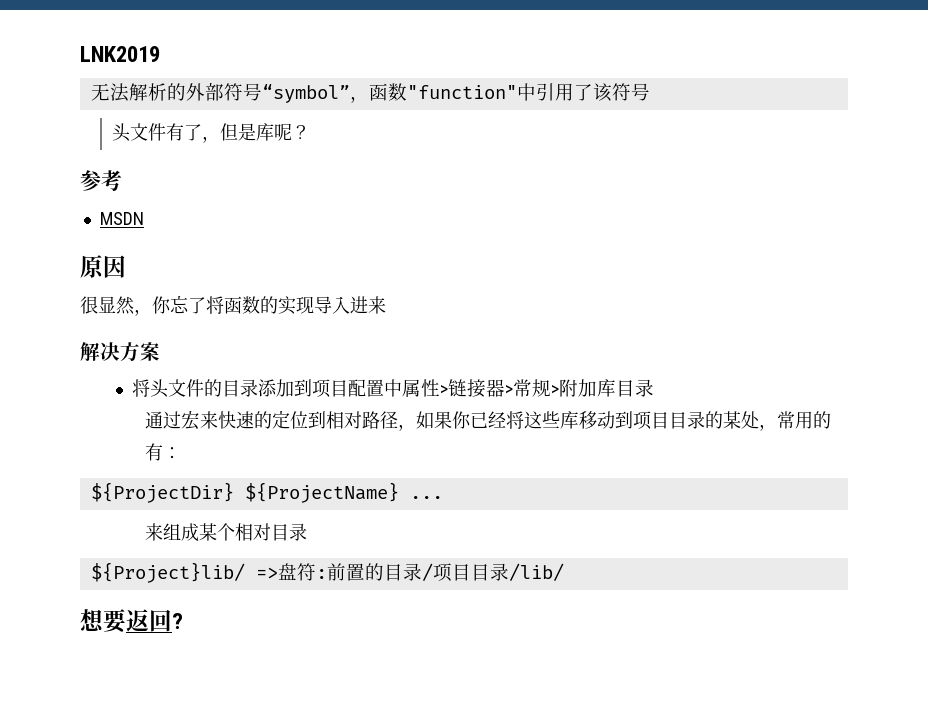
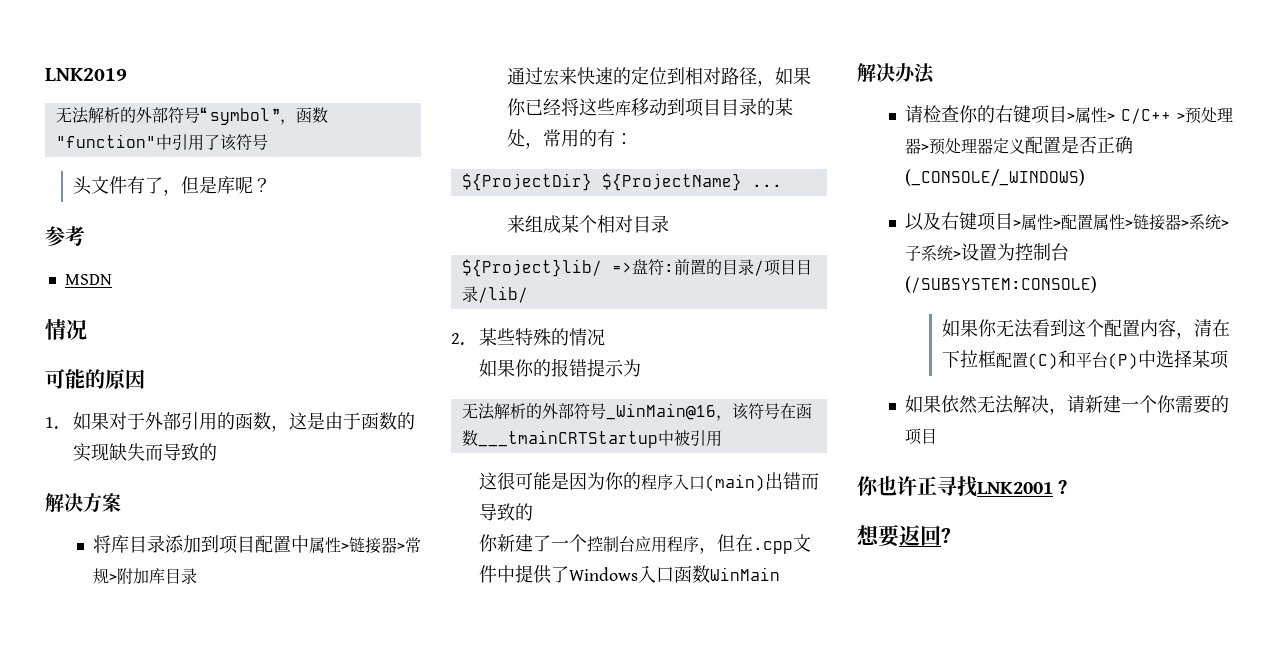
(144, 218) none -> [45,319,87,340] [45,369,105,389] 情况 // 可能的
[80,295,386,316] 很显然，你忘了将函数的实现导入进来 -> [45,412,416,432] [73,443,218,462] 1.如果对于外部引用的函数，这是由于函数的实现缺失而导致的
[150,379,223,398] 头文件的 -> [110,535,129,553] 库
(564, 572) none -> [451,328,606,346] [479,358,642,377] [461,403,812,421] [461,430,722,448] [479,472,820,492] [479,503,534,521] [479,534,812,554] [479,565,781,584] [857,63,935,84] [904,105,1233,124] [904,136,1133,155] [904,169,1085,186] [904,212,1229,231] [904,243,1069,261] [904,276,1097,293] [941,319,1230,339] [941,349,1229,370] [904,395,1229,415] [904,428,937,445] [857,476,1068,497] // 2.某些特殊的情况 // 如果你的报错提示为 // 无法解析的外部符号_WinMain@16，该符号在函数___tmainCRTStartup中被引用 // 这很可能是因为你的程序入口(main)出错而导致的 // 你新建了一个控制台应用程序，但在.cpp文件中提供了Windows入口函数WinMain // 解决办法 // 请检查你的右键项目>属性> C/C++ >预处理器>预处理器定义配置是否正确(_CONSOLE/_WINDOWS) // 以及右键项目>属性>配置属性>链接器>系统>子系统>设置为控制台(/SUBSYSTEM:CONSOLE) // 如果你无法看到这个配置内容，清在下拉框配置(C)和平台(P)中选择某项 // 如果依然无法解决，请新建一个你需要的项目 // 你也许正寻找LNK2001 ?

